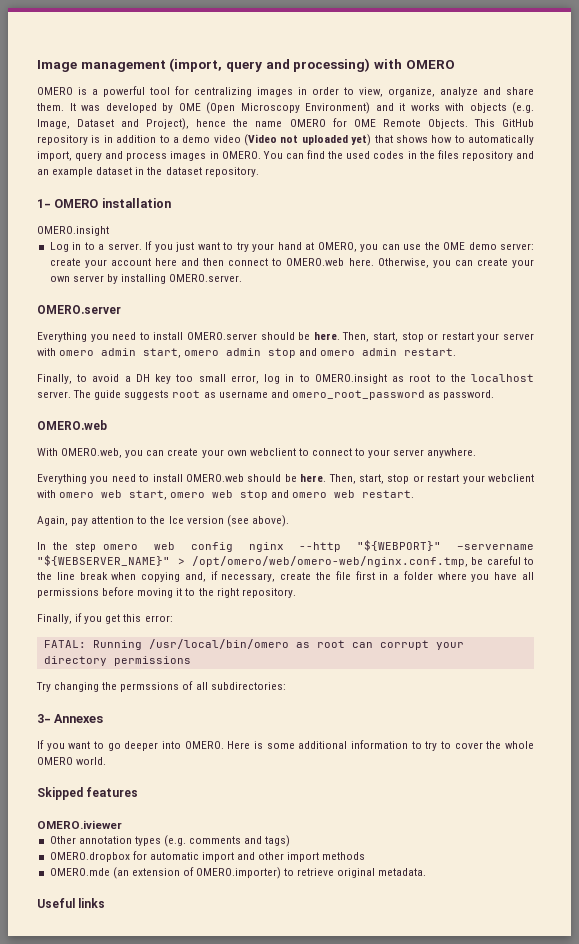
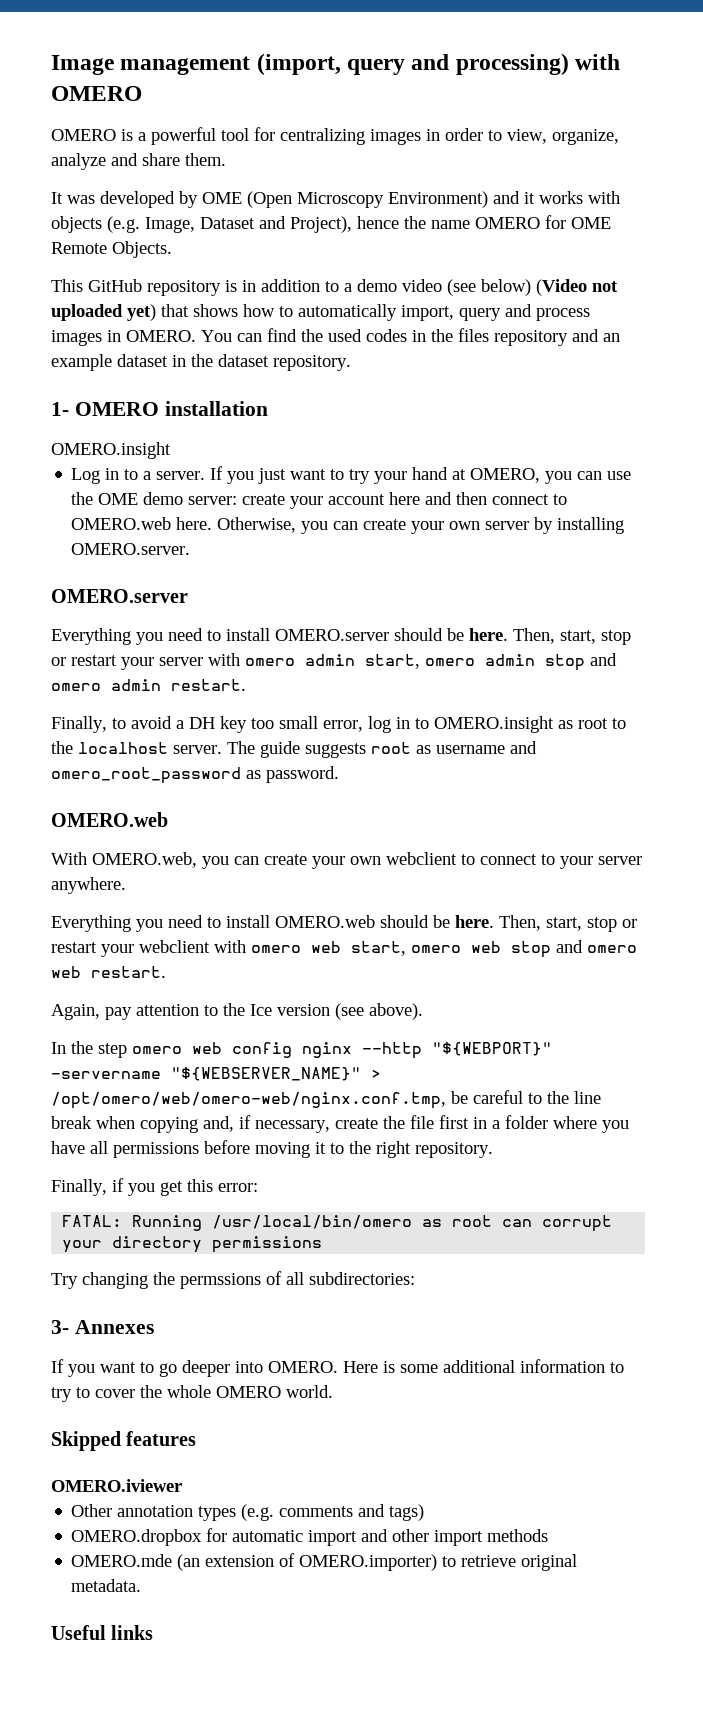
(64, 107) none -> (226, 159) //
(468, 124) none -> (172, 249) //
(241, 139) none -> [447,279,531,296] (see below)

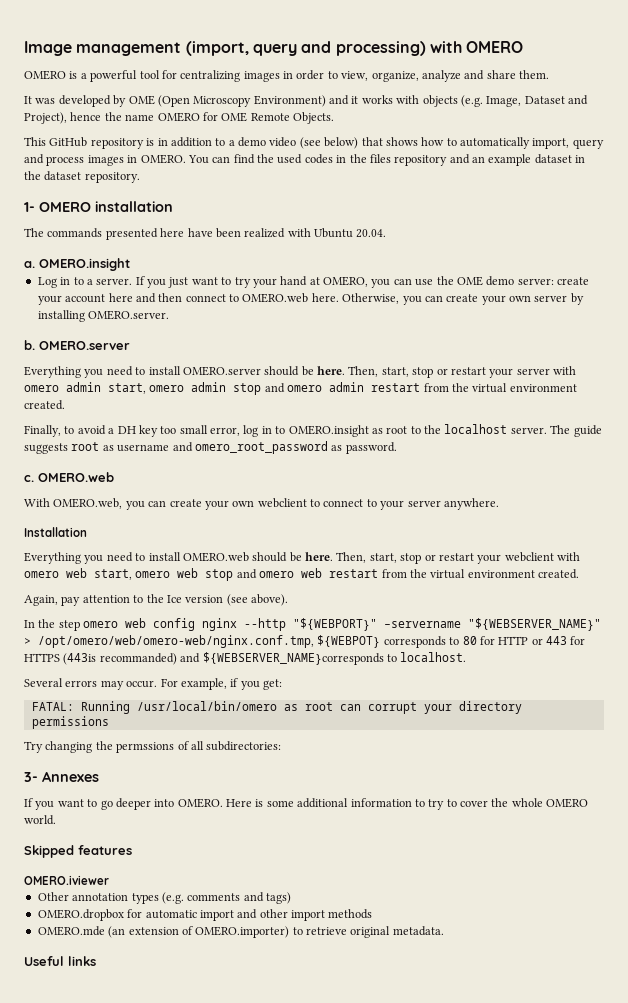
[536,279,618,296] [51,304,156,321] (Video not uploaded yet) -> (359, 143) none
(268, 408) none -> [24,228,387,240] [24,261,35,268] The commands presented here have been realized with Ubuntu 20.04. // a.
(191, 549) none -> [24,340,35,350] b.
[171,679,246,691] restart. -> [371,383,577,393] [24,400,65,410] restart from the virtual environment created.
(339, 774) none -> [24,475,34,482] c.
(126, 885) none -> [24,527,87,537] // Installation
[91,966,166,978] restart. -> [329,569,579,579] restart from the virtual environment created.
[451,1090,601,1104] [51,1115,629,1133] [51,1140,493,1158] [51,1178,258,1196] be careful to the line break when copying and, if necessary, create the file first in a folder where you have all permissions before moving it to the right repository. // Finally, if you get this error: -> [317,635,586,648] [24,652,467,665] [24,678,282,690] ${WEBPOT} corresponds to 80 for HTTP or 443 for HTTPS (443is recommanded) and ${WEBSERVER_NAME}corresponds to localhost. // Several errors may occur. For example, if you get:

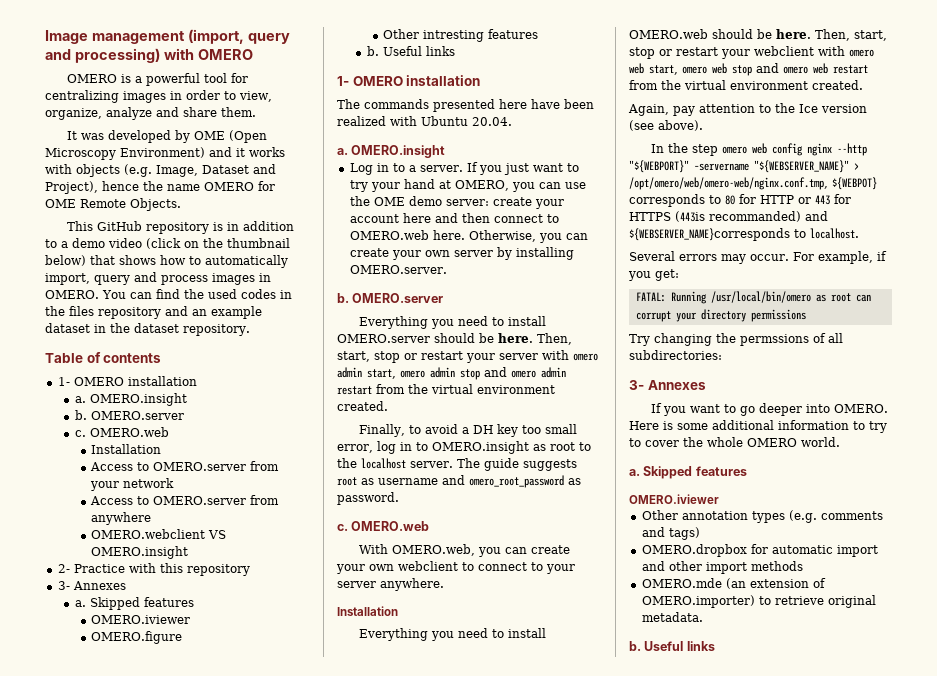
[299,137,321,149] (see -> [146,238,290,249] (click on the thumbnail
(140, 177) none -> [45,352,162,363] [57,376,197,386] [74,393,187,406] [74,410,184,420] [74,427,169,437] [91,444,162,454] [90,461,280,471] [90,478,175,491] [90,495,280,505] [91,512,152,525] [91,529,227,539] [91,546,189,559] [57,563,250,576] [57,581,126,590] [74,597,194,610] [91,615,191,624] [91,631,183,644] [383,29,539,42] [366,46,455,56] // Table of contents // 1- OMERO installation // a. OMERO.insight // b. OMERO.server // c. OMERO.web // Installation // Access to OMERO.server from your network // Access to OMERO.server from anywhere // OMERO.webclient VS OMERO.insight // 2- Practice with this repository // 3- Annexes // a. Skipped features // OMERO.iviewer // OMERO.figure // Other intresting features // b. Useful links
(56, 820) none -> [629,469,640,476] a.
(444, 931) none -> [629,641,641,651] b.

